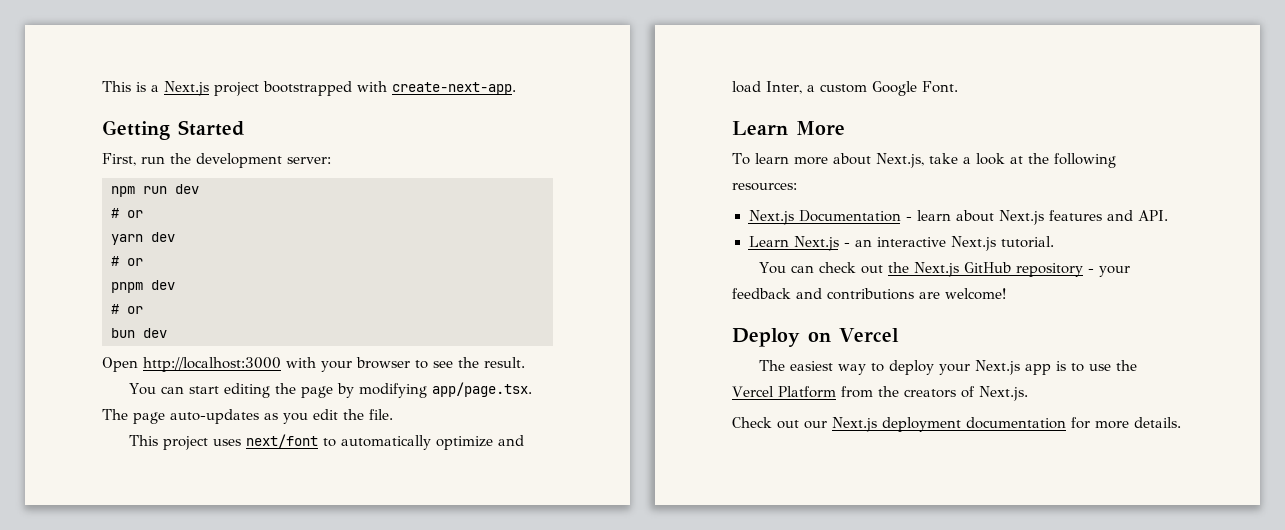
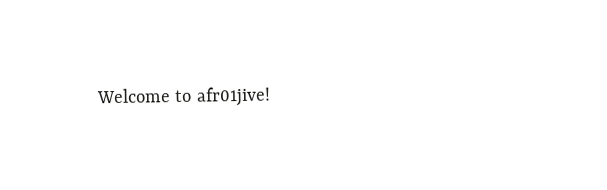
[102,81,516,96] [102,120,244,140] [102,153,331,168] [111,184,199,197] [111,208,143,218] [111,232,175,245] [111,256,143,266] [111,280,175,293] [111,304,143,314] [111,328,167,338] [102,357,525,372] [129,382,533,398] [102,409,393,424] [129,434,525,450] [732,81,958,96] [732,121,845,135] [732,153,1116,168] [732,182,797,191] [748,210,1168,225] [748,236,1054,251] [759,262,1131,277] [732,288,1006,300] [732,328,899,347] [759,360,1138,375] [732,386,1028,401] [732,417,1181,432] This is a Next.js project bootstrapped with create-next-app. // Getting Started // First, run the development server: // npm run dev // # or // yarn dev // # or // pnpm dev // # or // bun dev // Open http://localhost:3000 with your browser to see the result. // You can start editing the page by modifying app/page.tsx. The page auto-updates as you edit the file. // This project uses next/font to automatically optimize and load Inter, a custom Google Font. // Learn More // To learn more about Next.js, take a look at the following resources: // Next.js Documentation - learn about Next.js features and API. // Learn Next.js - an interactive Next.js tutorial. // You can check out the Next.js GitHub repository - your feedback and contributions are welcome! // Deploy on Vercel // The easiest way to deploy your Next.js app is to use the Vercel Platform from the creators of Next.js. // Check out our Next.js deployment documentation for more details. -> [96,86,271,107] Welcome to afr01jive!

